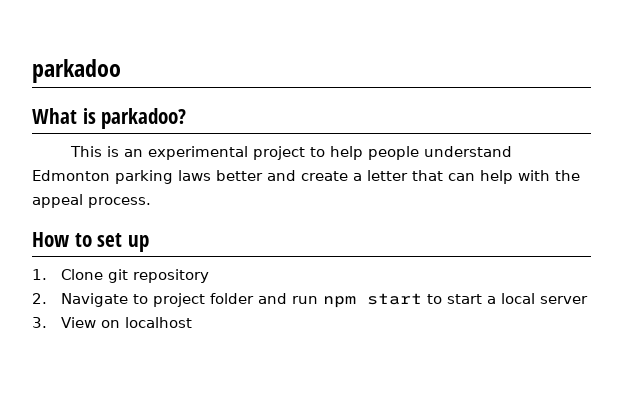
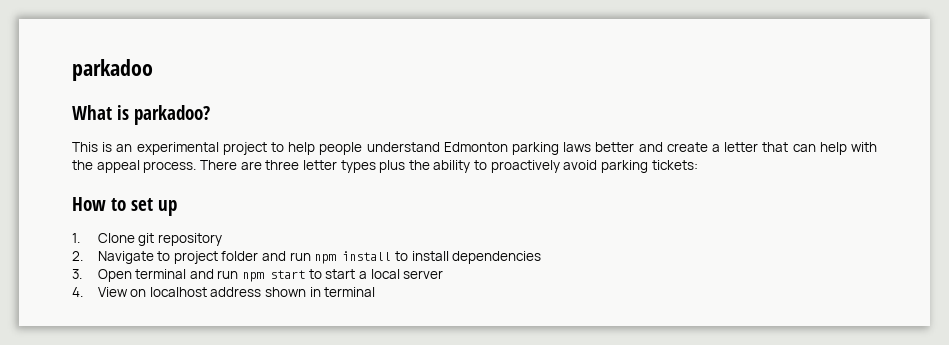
(151, 202) none -> [199,160,698,173] There are three letter types plus the ability to proactively avoid parking tickets:
(356, 302) none -> [342,251,542,264] [72,269,265,282] install to install dependencies // 3. Open terminal and run npm
[32,317,47,328] 3. -> [72,287,83,297] 4.
(192, 322) none -> [210,287,376,297] address shown in terminal

